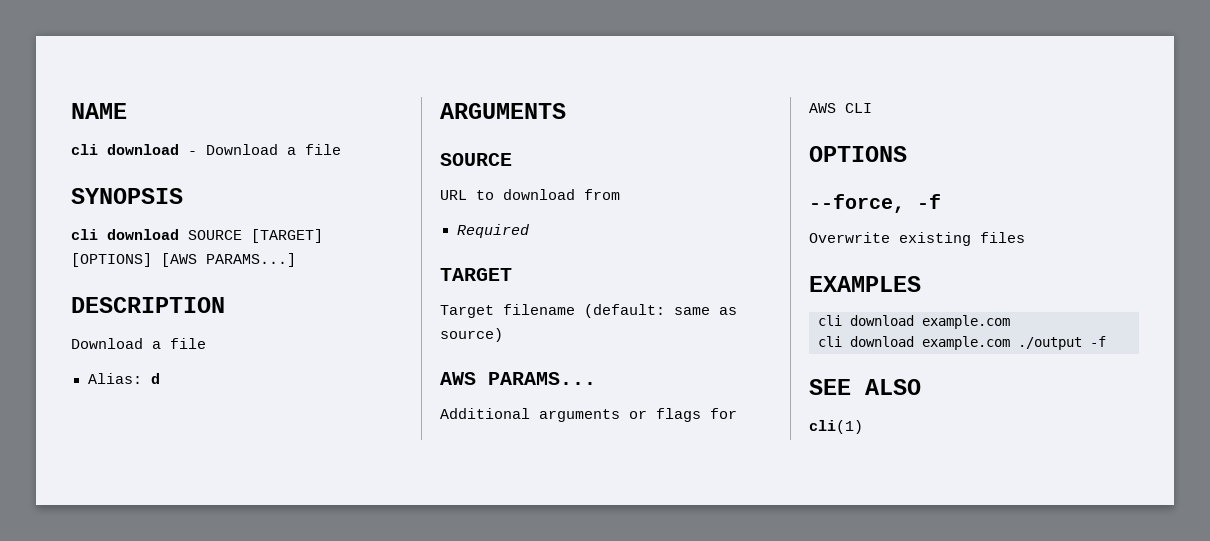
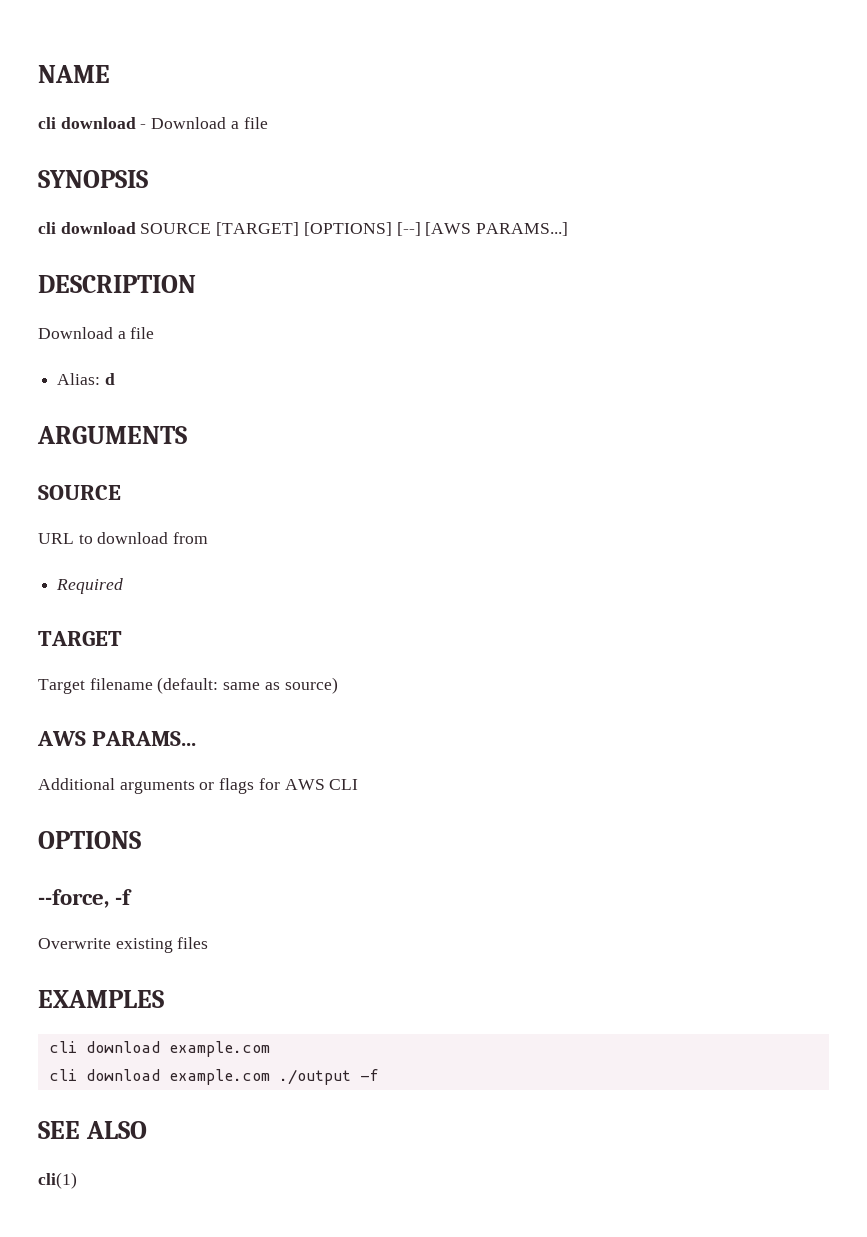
(152, 260) none -> [396,222,421,236] [--]

